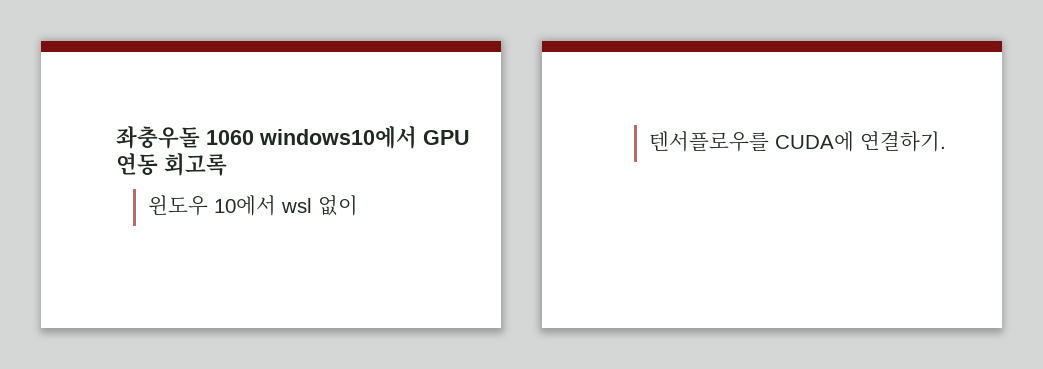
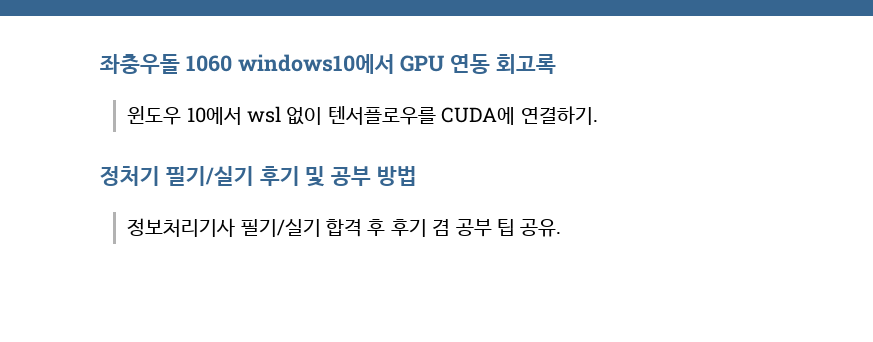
(946, 141) none -> [100,166,418,187] [127,218,562,237] // 정처기 필기/실기 후기 및 공부 방법 // 정보처리기사 필기/실기 합격 후 후기 겸 공부 팁 공유.

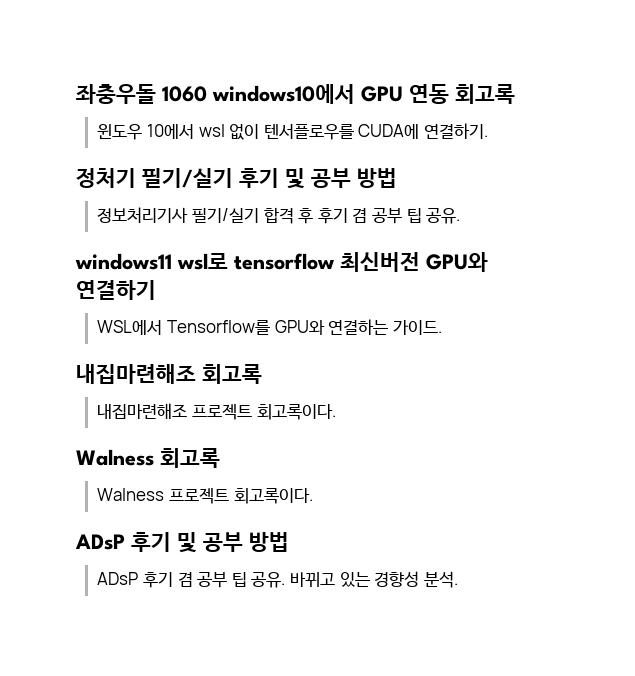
(562, 228) none -> [75,252,488,272] [76,280,156,300] [97,319,442,335] [76,364,262,384] [97,403,336,420] [76,448,220,468] [97,488,313,504] [75,532,289,553] [97,571,458,588] // windows11 wsl로 tensorflow 최신버전 GPU와 연결하기 // WSL에서 Tensorflow를 GPU와 연결하는 가이드. // 내집마련해조 회고록 // 내집마련해조 프로젝트 회고록이다. // Walness 회고록 // Walness 프로젝트 회고록이다. // ADsP 후기 및 공부 방법 // ADsP 후기 겸 공부 팁 공유. 바뀌고 있는 경향성 분석.

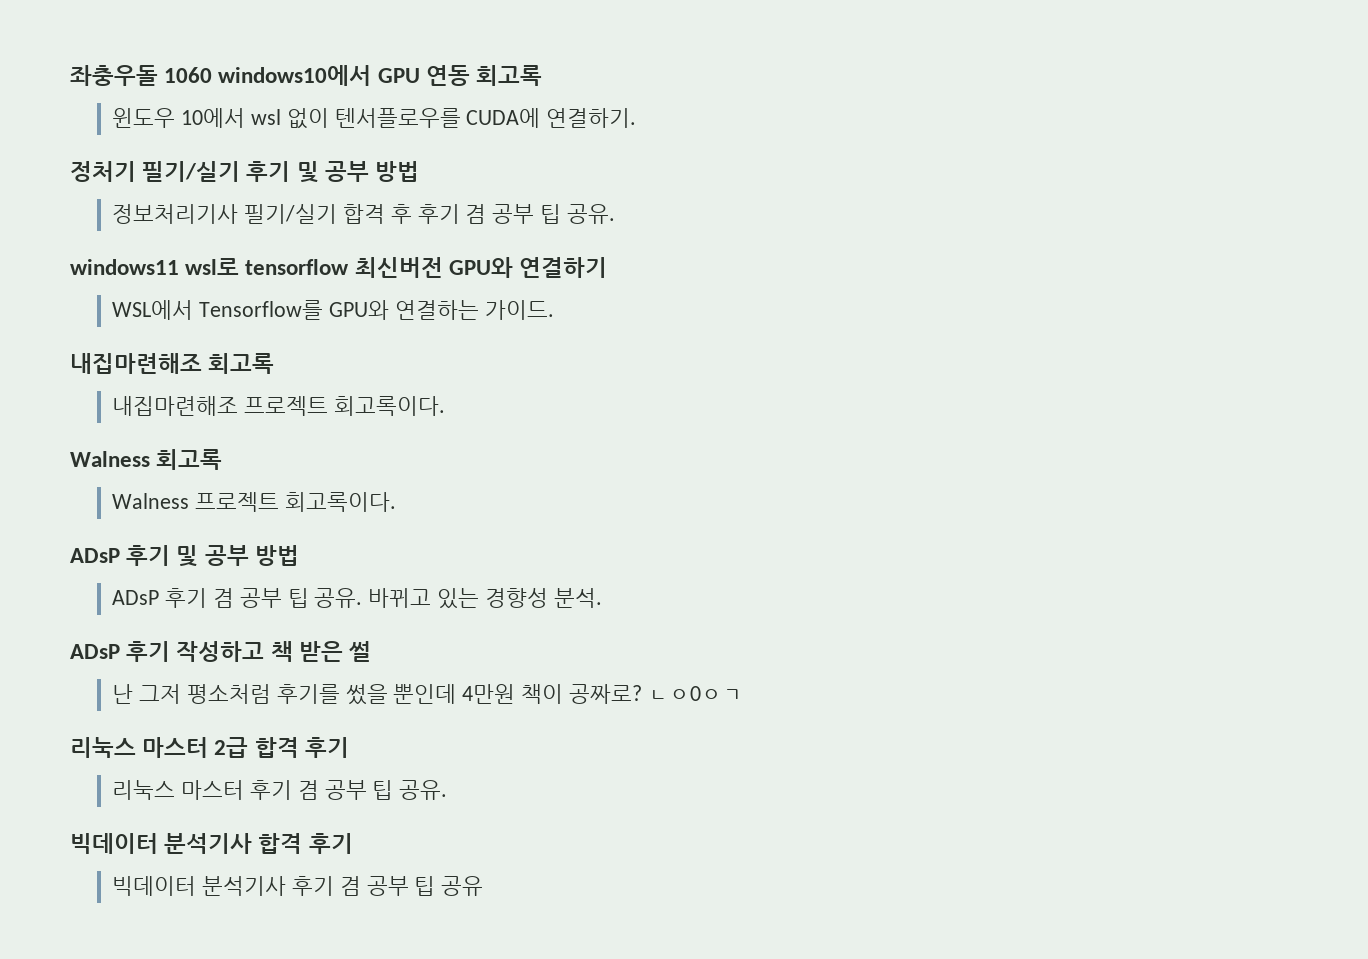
(458, 579) none -> [70,641,372,662] [112,684,743,705] [70,737,349,758] [112,780,448,800] [70,833,353,854] [112,876,484,896] // ADsP 후기 작성하고 책 받은 썰 // 난 그저 평소처럼 후기를 썼을 뿐인데 4만원 책이 공짜로? ㄴㅇ0ㅇㄱ // 리눅스 마스터 2급 합격 후기 // 리눅스 마스터 후기 겸 공부 팁 공유. // 빅데이터 분석기사 합격 후기 // 빅데이터 분석기사 후기 겸 공부 팁 공유

